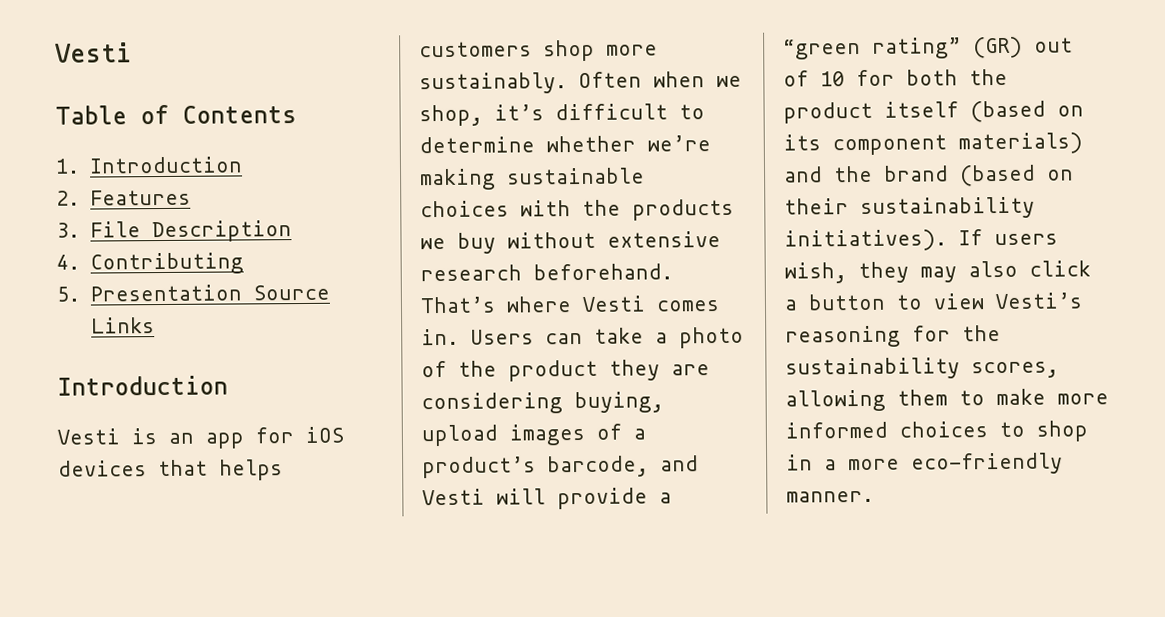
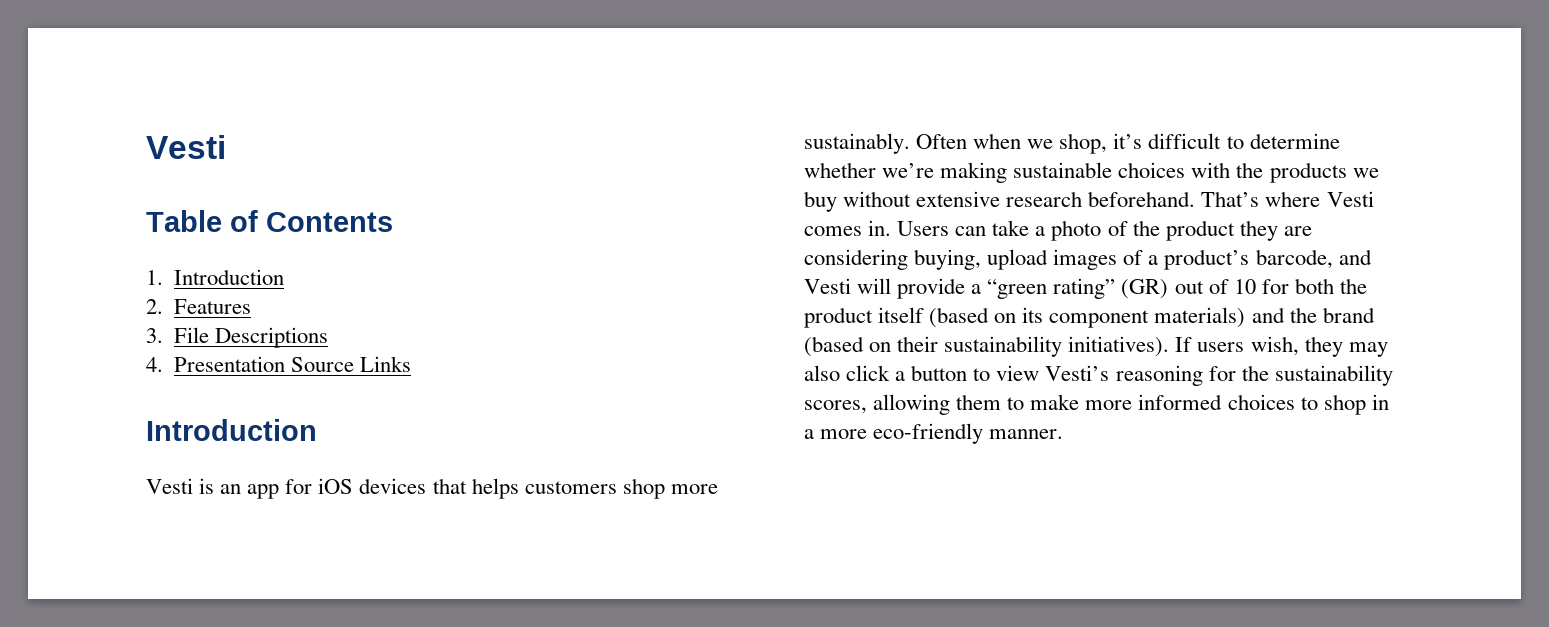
[151,220,292,243] [56,252,244,275] [56,286,80,302] Description // 4. Contributing // 5. -> [215,327,329,348] [146,357,163,372] Descriptions // 4.

